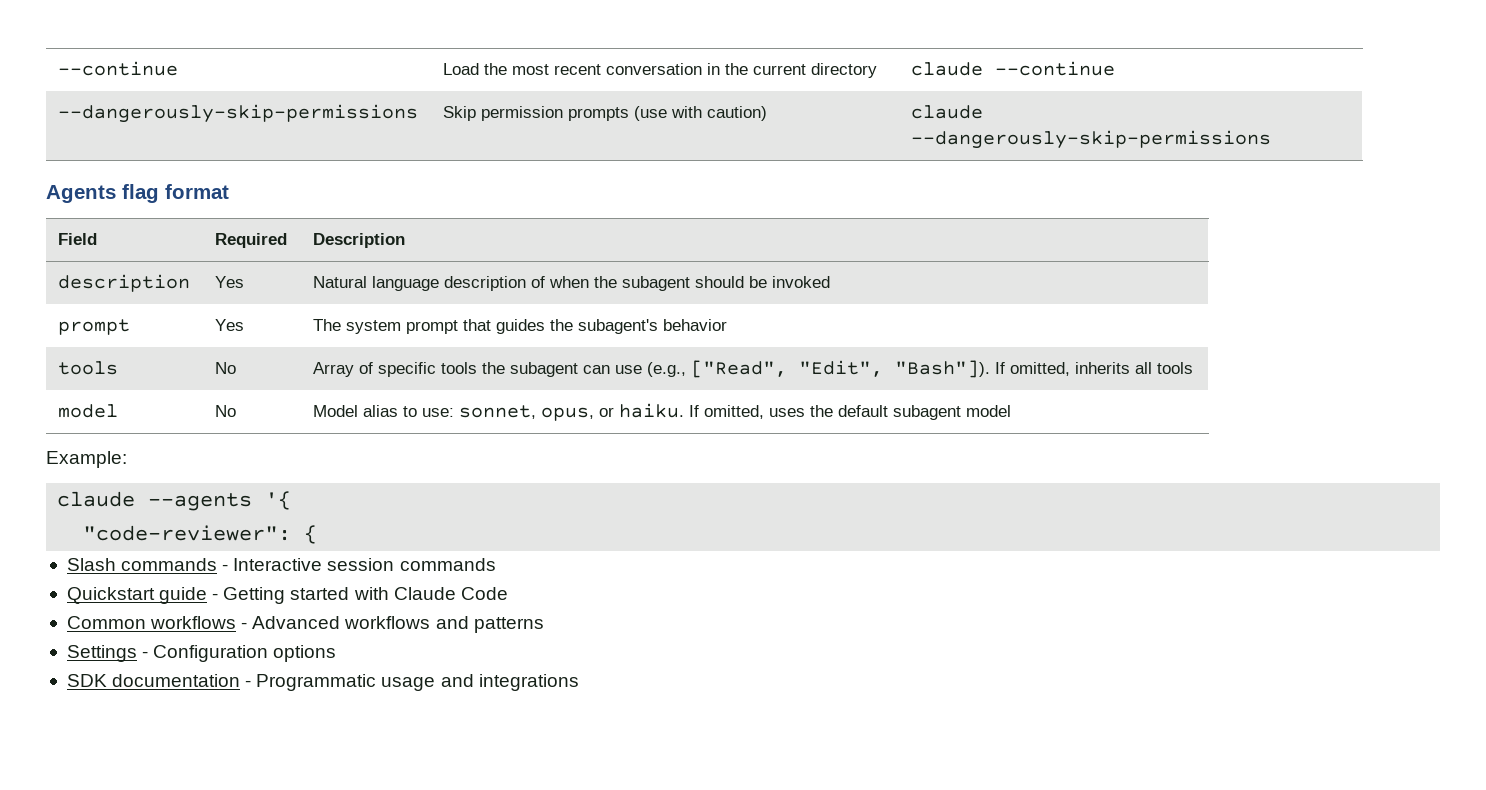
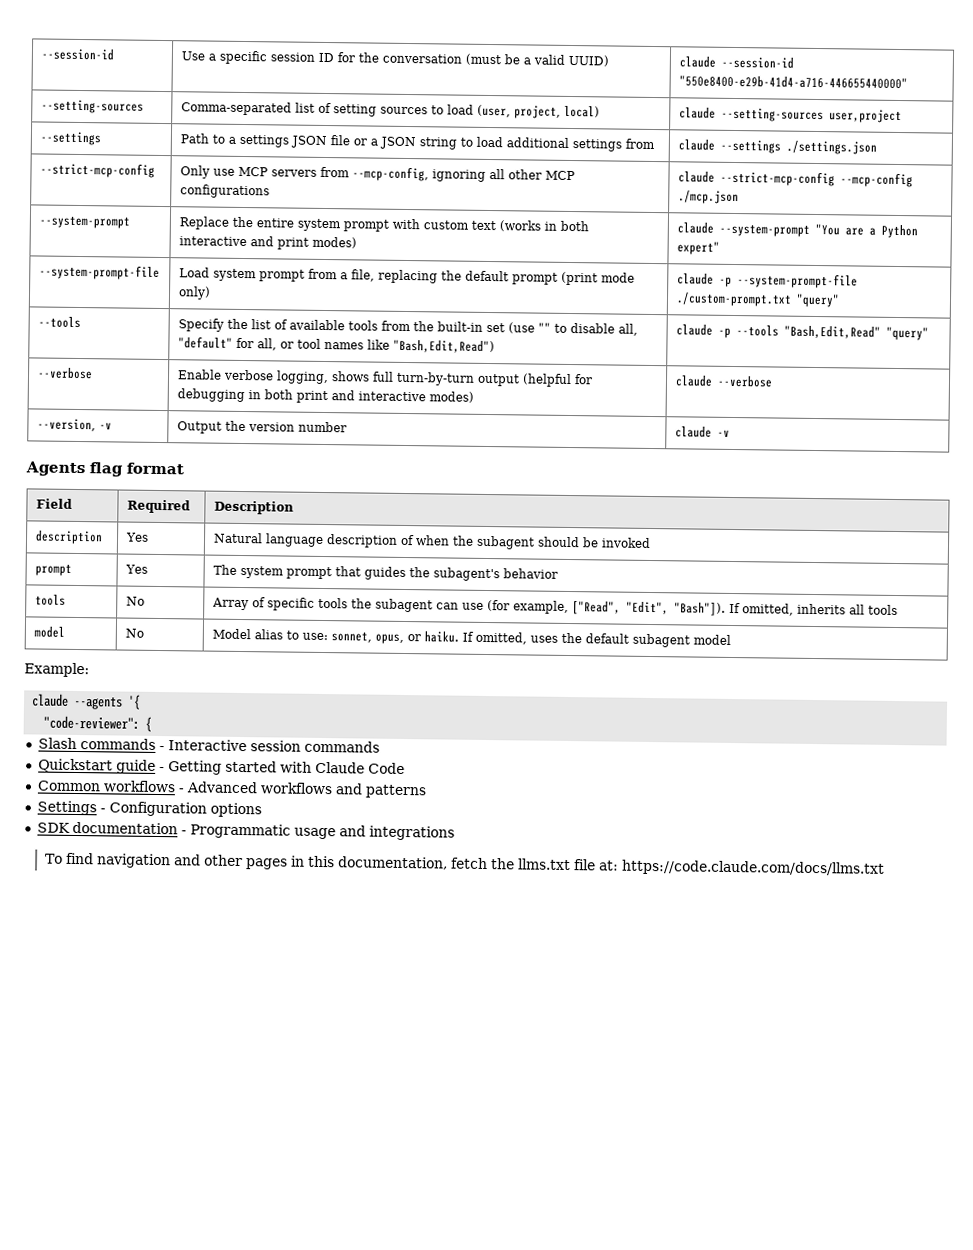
[58,61,179,76] [443,63,878,78] [911,61,1116,76] [58,104,419,123] [443,106,768,121] [911,105,984,119] [911,130,1272,149] --continue | Load the most recent conversation in the current directory | claude --continue // --dangerously-skip-permissions | Skip permission prompts (use with caution) | claude --dangerously-skip-permissions -> [40,48,115,61] [180,50,609,67] [678,56,794,69] [678,75,908,90] [40,99,144,114] [180,101,600,119] [678,107,902,124] [39,131,101,146] [179,133,655,152] [677,139,877,155] [39,162,155,178] [179,165,575,182] [179,184,270,199] [677,170,913,188] [677,190,739,205] [38,215,130,229] [178,216,589,232] [178,236,357,250] [676,222,918,239] [676,241,720,255] [38,264,160,280] [178,267,635,286] [177,286,211,300] [676,273,858,289] [675,292,840,308] [37,316,81,329] [177,318,638,336] [177,336,495,354] [675,324,929,341] [36,367,93,380] [176,369,593,388] [176,388,474,404] [674,375,773,388] [36,418,112,432] [176,420,347,434] [674,426,730,438] --session-id | Use a specific session ID for the conversation (must be a valid UUID) | claude --session-id "550e8400-e29b-41d4-a716-446655440000" // --setting-sources | Comma-separated list of setting sources to load (user, project, local) | claude --setting-sources user,project // --settings | Path to a settings JSON file or a JSON string to load additional settings from | claude --settings ./settings.json // --strict-mcp-config | Only use MCP servers from --mcp-config, ignoring all other MCP configurations | claude --strict-mcp-config --mcp-config ./mcp.json // --system-prompt | Replace the entire system prompt with custom text (works in both interactive and print modes) | claude --system-prompt "You are a Python expert" // --system-prompt-file | Load system prompt from a file, replacing the default prompt (print mode only) | claude -p --system-prompt-file ./custom-prompt.txt "query" // --tools | Specify the list of available tools from the built-in set (use "" to disable all, "default" for all, or tool names like "Bash,Edit,Read") | claude -p --tools "Bash,Edit,Read" "query" // --verbose | Enable verbose logging, shows full turn-by-turn output (helpful for debugging in both print and interactive modes) | claude --verbose // --version, -v | Output the version number | claude -v
[647,362,687,377] (e.g., -> [486,599,569,614] (for example,
(579, 682) none -> [44,852,885,877] // To find navigation and other pages in this documentation, fetch the llms.txt file at: https://code.claude.com/docs/llms.txt

